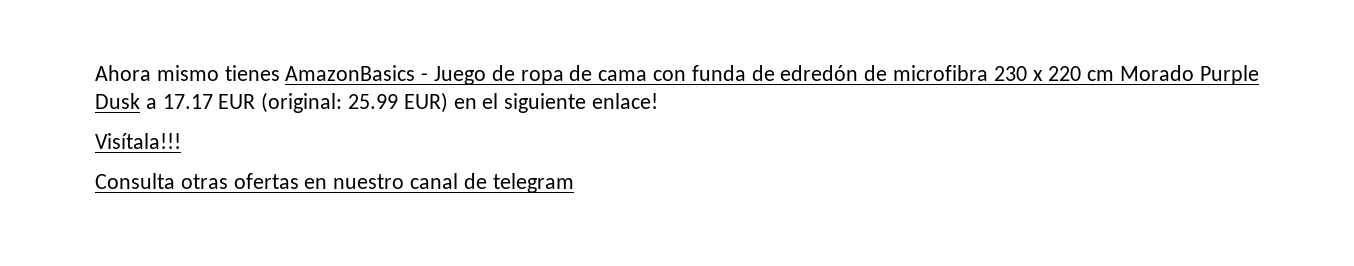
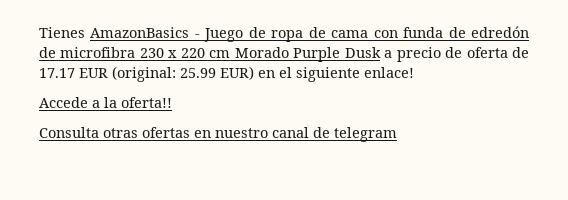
[95,65,280,81] Ahora mismo tienes -> [39,27,85,38] Tienes
(157, 103) none -> [396,47,529,62] precio de oferta de
[95,133,181,149] Visítala!!! -> [39,97,172,108] Accede a la oferta!!

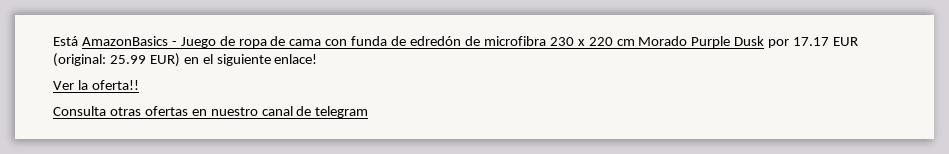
[39,27,85,38] Tienes -> [53,36,78,46] Está
[384,47,529,62] a precio de oferta de -> [768,39,790,48] por
[39,97,100,108] Accede a -> [53,81,74,90] Ver

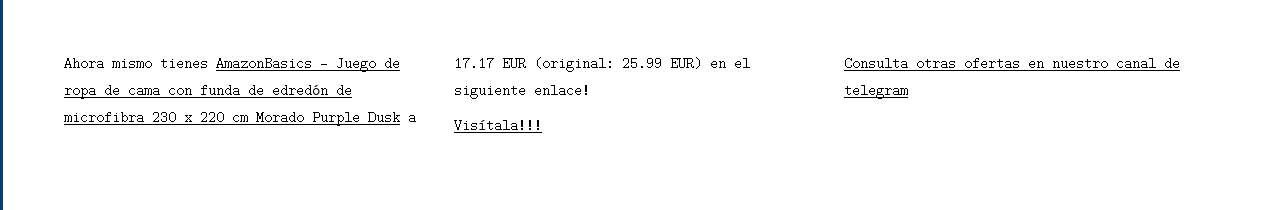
[53,36,78,46] Está -> [64,57,208,70] Ahora mismo tienes
[768,39,790,48] por -> [408,111,416,124] a
[53,80,139,90] Ver la oferta!! -> [454,119,542,132] Visítala!!!

